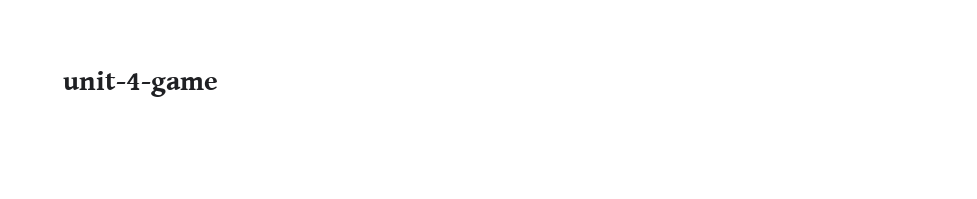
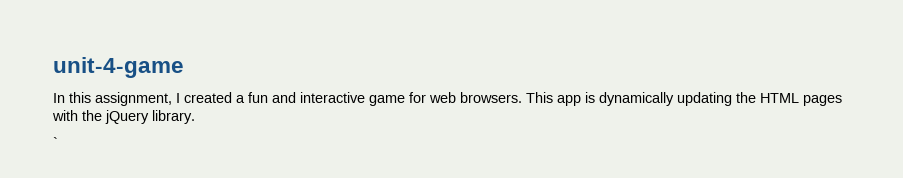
(218, 84) none -> [53,92,842,106] [52,110,195,124] [53,137,58,148] // In this assignment, I created a fun and interactive game for web browsers. This app is dynamically updating the HTML pages with the jQuery library. // `

